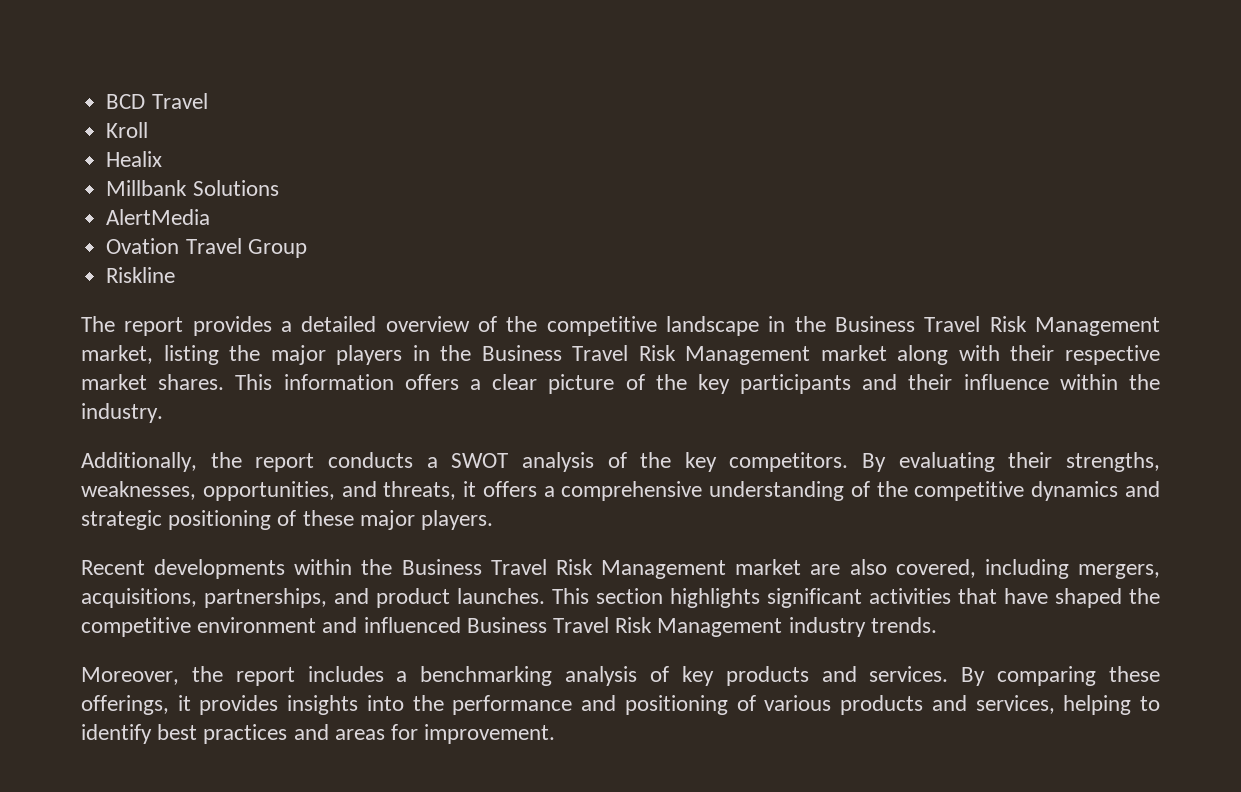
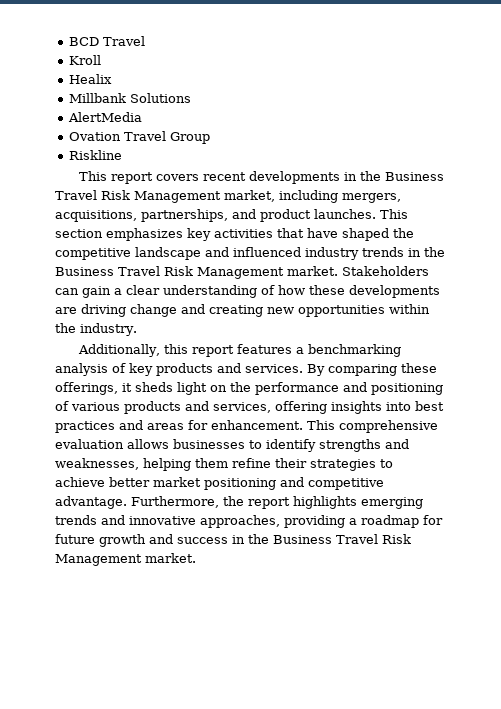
[81,316,759,336] The report provides a detailed overview of the competitive landscape -> [78,171,340,184] This report covers recent developments
[163,345,1160,365] [81,374,1160,394] [81,403,163,423] [81,452,1160,472] [81,481,1160,501] [81,510,494,530] [81,559,976,579] listing the major players in the Business Travel Risk Management market along with their respective market shares. This information offers a clear picture of the key participants and their influence within the industry. // Additionally, the report conducts a SWOT analysis of the key competitors. By evaluating their strengths, weaknesses, opportunities, and threats, it offers a comprehensive understanding of the competitive dynamics and strategic positioning of these major players. // Recent developments within the Business Travel Risk Management market are also covered, -> (275, 196) none
[670,588,862,608] highlights significant -> [106,228,211,241] emphasizes key
[197,617,317,633] environment -> [135,247,201,260] landscape
[466,617,937,637] [81,666,384,686] Business Travel Risk Management industry trends. // Moreover, the report includes -> [305,247,445,260] [55,266,429,279] [55,285,440,298] [55,304,430,317] [55,323,137,336] [77,344,292,357] industry trends in the Business Travel Risk Management market. Stakeholders can gain a clear understanding of how these developments are driving change and creating new opportunities within the industry. // Additionally, this report features
[199,695,404,715] provides insights into -> [135,382,227,395] sheds light on
[1063,695,1161,715] [81,724,152,744] helping to identify -> [275,401,411,414] offering insights into
[424,724,556,744] improvement. -> [211,420,438,433] [55,439,409,452] [55,458,393,471] [55,477,384,490] [55,496,423,509] [55,515,443,528] [55,534,411,547] [55,553,196,566] enhancement. This comprehensive evaluation allows businesses to identify strengths and weaknesses, helping them refine their strategies to achieve better market positioning and competitive advantage. Furthermore, the report highlights emerging trends and innovative approaches, providing a roadmap for future growth and success in the Business Travel Risk Management market.

